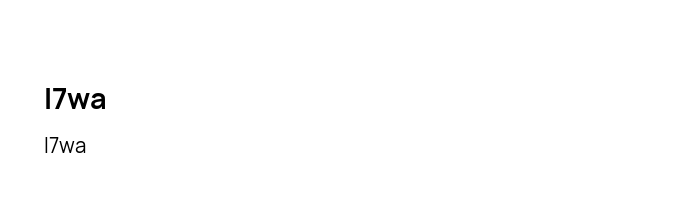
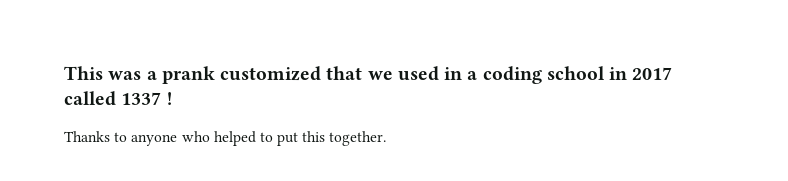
[44,88,107,109] [44,137,86,153] l7wa // l7wa -> [64,66,673,84] [64,91,172,106] [64,131,387,146] This was a prank customized that we used in a coding school in 2017 called 1337 ! // Thanks to anyone who helped to put this together.

